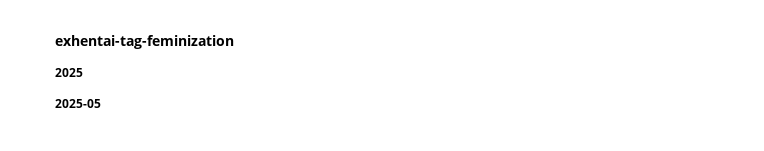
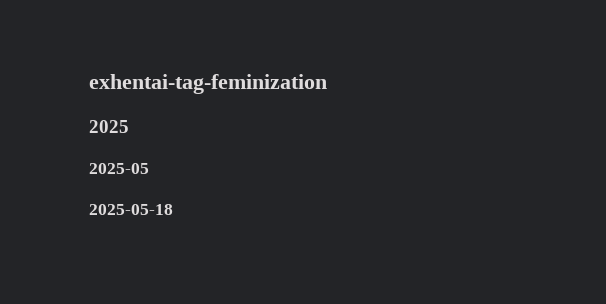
(101, 103) none -> [89,204,173,215] // 2025-05-18

